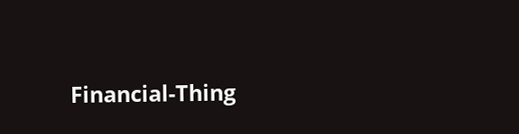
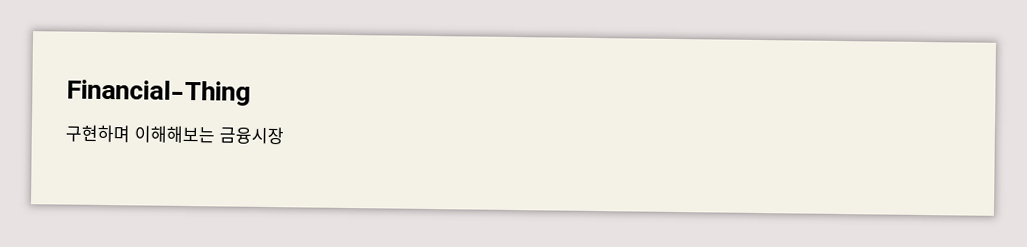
(237, 95) none -> [65,124,284,145] // 구현하며 이해해보는 금융시장

